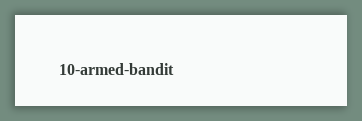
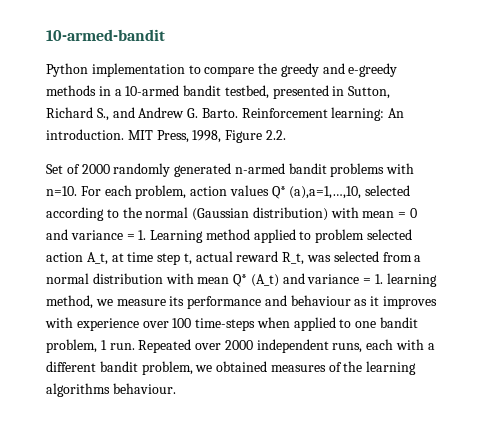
(174, 69) none -> [46,63,398,77] [46,85,391,99] [46,107,405,121] [46,129,286,143] [46,163,415,177] [46,185,411,199] [46,207,418,221] [46,229,413,243] [46,251,422,265] [46,273,437,287] [46,295,438,309] [45,317,419,331] [46,339,435,353] [46,361,417,375] [46,383,176,397] // Python implementation to compare the greedy and e-greedy methods in a 10-armed bandit testbed, presented in Sutton, Richard S., and Andrew G. Barto. Reinforcement learning: An introduction. MIT Press, 1998, Figure 2.2. // Set of 2000 randomly generated n-armed bandit problems with n=10. For each problem, action values Q* (a),a=1,…,10, selected according to the normal (Gaussian distribution) with mean = 0 and variance = 1. Learning method applied to problem selected action A_t, at time step t, actual reward R_t, was selected from a normal distribution with mean Q* (A_t) and variance = 1. learning method, we measure its performance and behaviour as it improves with experience over 100 time-steps when applied to one bandit problem, 1 run. Repeated over 2000 independent runs, each with a different bandit problem, we obtained measures of the learning algorithms behaviour.

